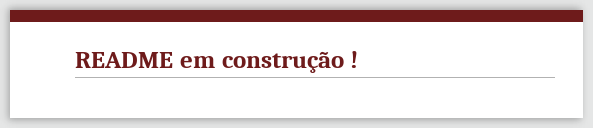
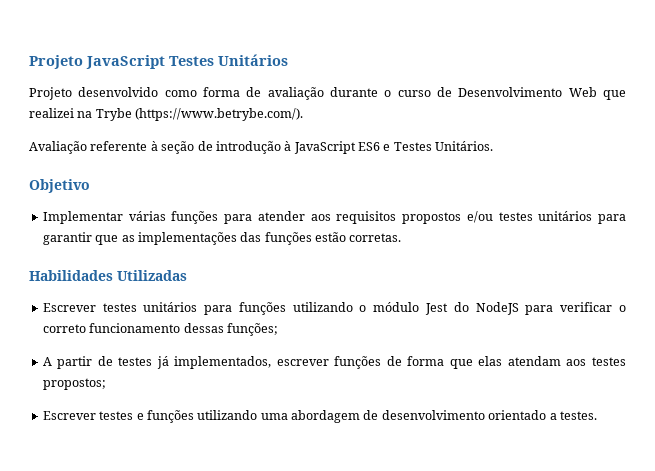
[75,51,359,73] README em construção ! -> [29,54,288,69] [29,87,626,100] [29,108,304,121] [29,141,494,154] [29,179,90,193] [42,211,626,224] [42,232,402,245] [29,270,187,281] [42,302,627,315] [42,323,278,336] [42,356,626,369] [42,378,106,390] [42,410,597,423] Projeto JavaScript Testes Unitários // Projeto desenvolvido como forma de avaliação durante o curso de Desenvolvimento Web que realizei na Trybe (https://www.betrybe.com/). // Avaliação referente à seção de introdução à JavaScript ES6 e Testes Unitários. // Objetivo // Implementar várias funções para atender aos requisitos propostos e/ou testes unitários para garantir que as implementações das funções estão corretas. // Habilidades Utilizadas // Escrever testes unitários para funções utilizando o módulo Jest do NodeJS para verificar o correto funcionamento dessas funções; // A partir de testes já implementados, escrever funções de forma que elas atendam aos testes propostos; // Escrever testes e funções utilizando uma abordagem de desenvolvimento orientado a testes.

